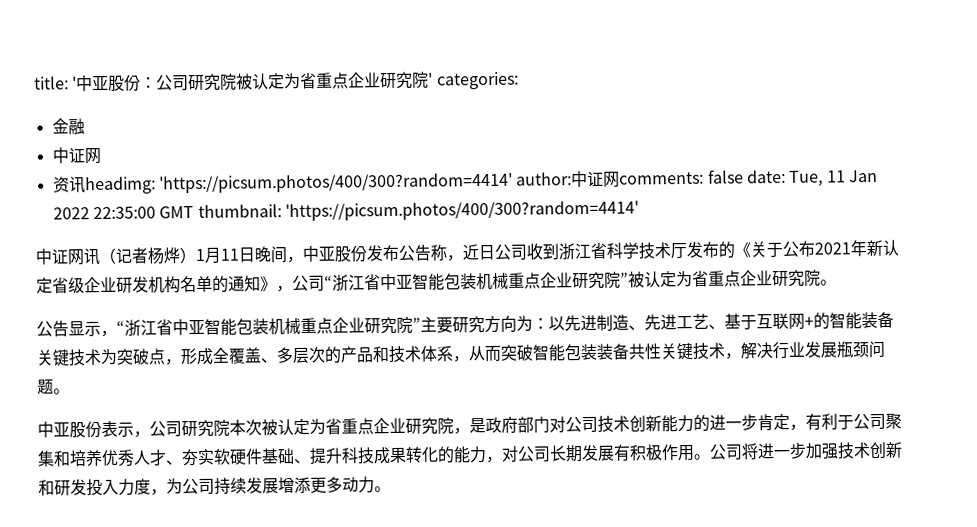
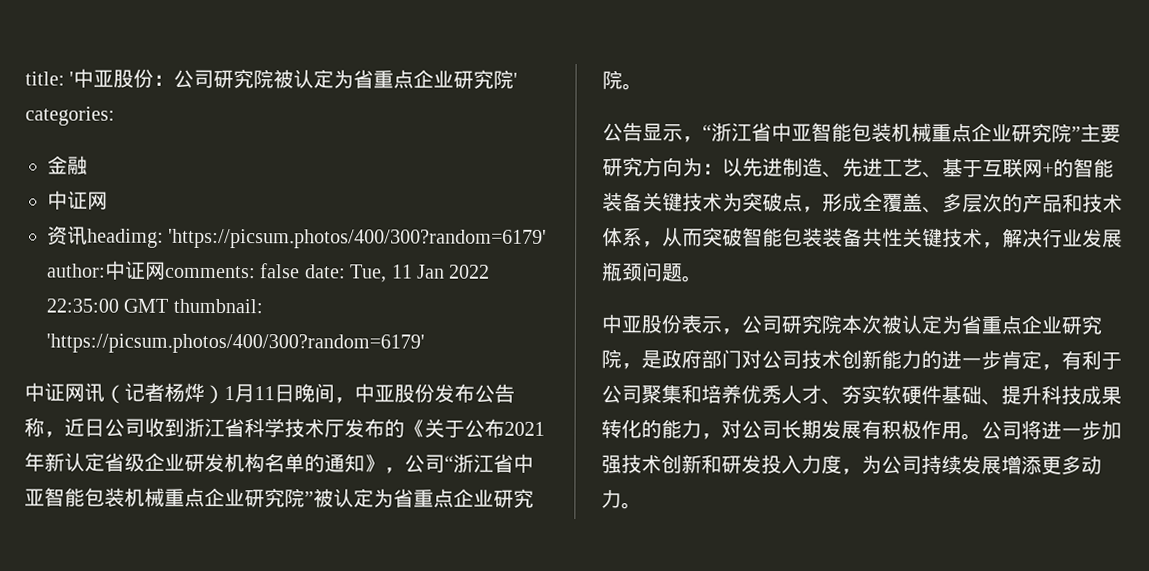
[158,172,513,194] 'https://picsum.photos/400/300?random=4414' -> [168,228,548,249] 'https://picsum.photos/400/300?random=6179'
[284,200,639,222] 'https://picsum.photos/400/300?random=4414' -> [46,333,425,354] 'https://picsum.photos/400/300?random=6179'

